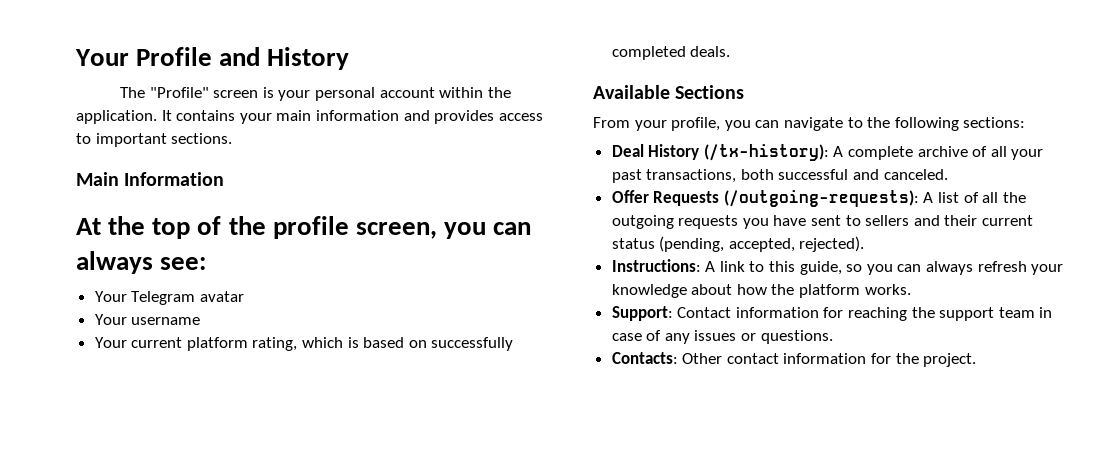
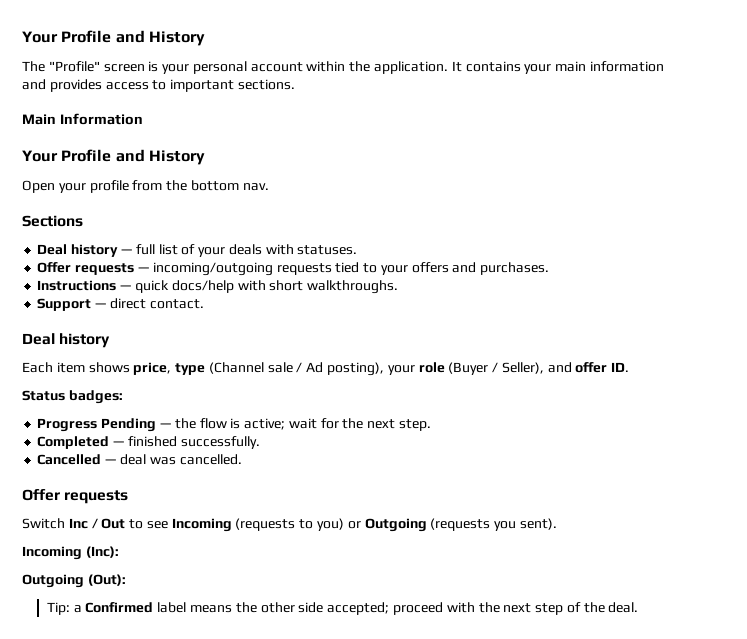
[76,216,532,239] [76,251,207,274] [94,291,244,305] [94,314,201,325] [94,337,514,351] [611,46,731,60] [593,85,745,99] [593,117,1026,131] [611,144,1044,161] [611,169,948,183] [611,190,1026,207] [611,215,1034,229] [611,236,865,252] [611,259,1064,275] [611,284,911,298] [611,306,1053,321] [611,330,833,344] [611,352,977,367] At the top of the profile screen, you can always see: // Your Telegram avatar // Your username // Your current platform rating, which is based on successfully completed deals. // Available Sections // From your profile, you can navigate to the following sections: // Deal History (/tx-history): A complete archive of all your past transactions, both successful and canceled. // Offer Requests (/outgoing-requests): A list of all the outgoing requests you have sent to sellers and their current status (pending, accepted, rejected). // Instructions: A link to this guide, so you can always refresh your knowledge about how the platform works. // Support: Contact information for reaching the support team in case of any issues or questions. // Contacts: Other contact information for the project. -> [22,149,205,165] [22,180,269,193] [22,215,83,227] [37,244,358,257] [37,262,550,276] [37,280,399,294] [37,298,204,311] [22,333,111,348] [22,362,630,376] [22,390,123,404] [37,418,431,432] [37,436,260,449] [37,454,242,465] [22,489,129,504] [22,518,557,532] [22,546,119,560] [22,574,126,588] [46,602,639,615] Your Profile and History // Open your profile from the bottom nav. // Sections // Deal history — full list of your deals with statuses. // Offer requests — incoming/outgoing requests tied to your offers and purchases. // Instructions — quick docs/help with short walkthroughs. // Support — direct contact. // Deal history // Each item shows price, type (Channel sale / Ad posting), your role (Buyer / Seller), and offer ID. // Status badges: // Progress Pending — the flow is active; wait for the next step. // Completed — finished successfully. // Cancelled — deal was cancelled. // Offer requests // Switch Inc / Out to see Incoming (requests to you) or Outgoing (requests you sent). // Incoming (Inc): // Outgoing (Out): // Tip: a Confirmed label means the other side accepted; proceed with the next step of the deal.

